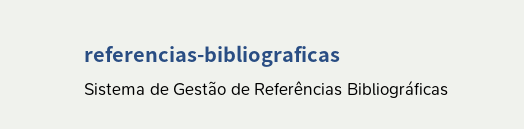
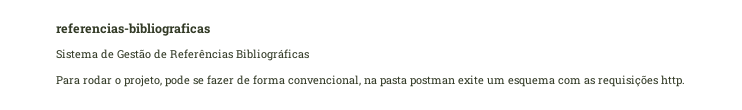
(448, 89) none -> [56,75,685,87] // Para rodar o projeto, pode se fazer de forma convencional, na pasta postman exite um esquema com as requisições http.

